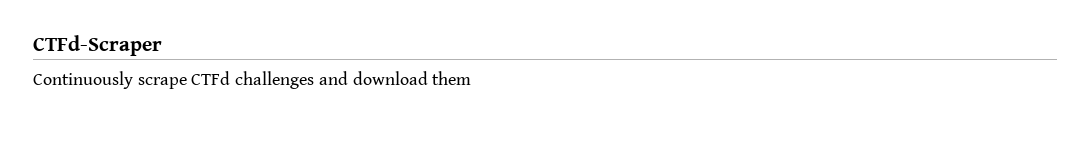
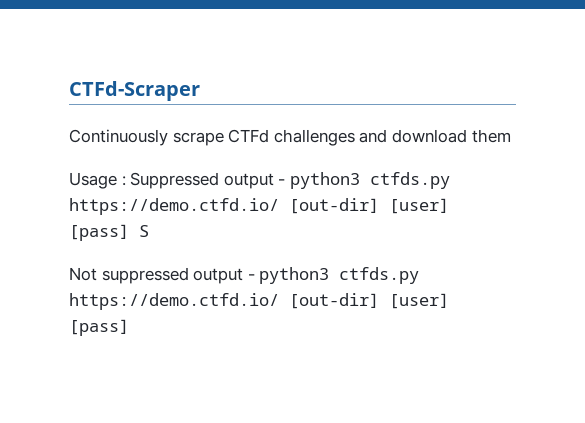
(472, 78) none -> [69,172,450,189] [69,198,449,215] [69,224,149,241] [69,267,420,284] [69,293,449,310] [69,319,129,336] // Usage : Suppressed output - python3 ctfds.py https://demo.ctfd.io/ [out-dir] [user] [pass] S // Not suppressed output - python3 ctfds.py https://demo.ctfd.io/ [out-dir] [user] [pass]

